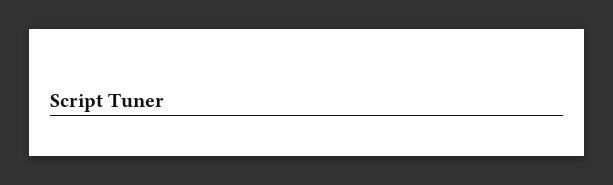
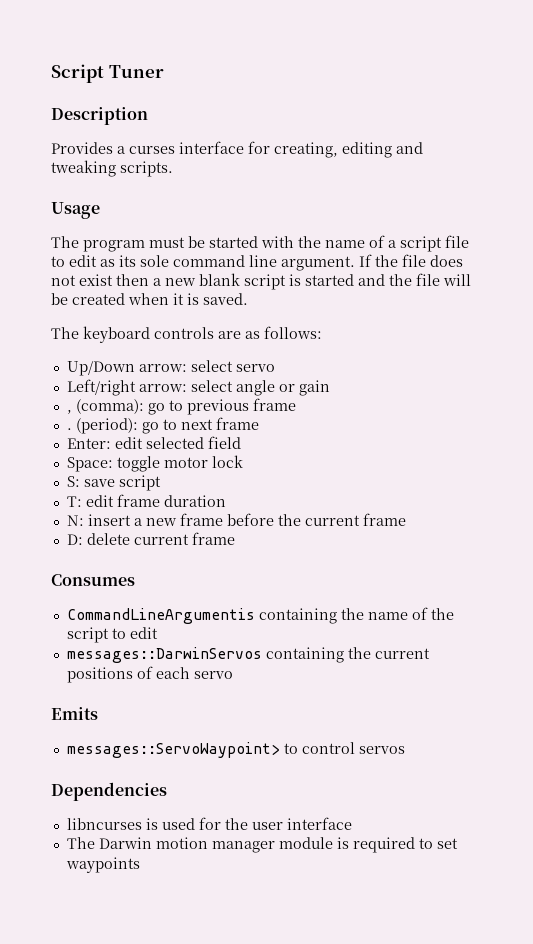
(165, 100) none -> [51,107,148,125] [51,141,423,158] [51,160,173,177] [51,202,100,219] [51,235,469,252] [51,254,463,271] [51,273,471,290] [51,293,248,305] [51,326,322,343] [66,360,275,376] [66,379,330,396] [66,398,296,415] [66,417,259,434] [66,436,241,449] [66,455,243,472] [66,475,161,491] [66,494,226,507] [66,513,406,526] [66,532,235,545] [51,574,135,586] [66,607,454,624] [66,627,158,643] [66,647,430,663] [66,666,233,683] [51,707,98,720] [66,742,405,758] [51,782,167,801] [66,817,352,830] [66,837,458,853] [65,857,140,873] // Description // Provides a curses interface for creating, editing and tweaking scripts. // Usage // The program must be started with the name of a script file to edit as its sole command line argument. If the file does not exist then a new blank script is started and the file will be created when it is saved. // The keyboard controls are as follows: // Up/Down arrow: select servo // Left/right arrow: select angle or gain // , (comma): go to previous frame // . (period): go to next frame // Enter: edit selected field // Space: toggle motor lock // S: save script // T: edit frame duration // N: insert a new frame before the current frame // D: delete current frame // Consumes // CommandLineArgumentis containing the name of the script to edit // messages::DarwinServos containing the current positions of each servo // Emits // messages::ServoWaypoint> to control servos // Dependencies // libncurses is used for the user interface // The Darwin motion manager module is required to set waypoints

